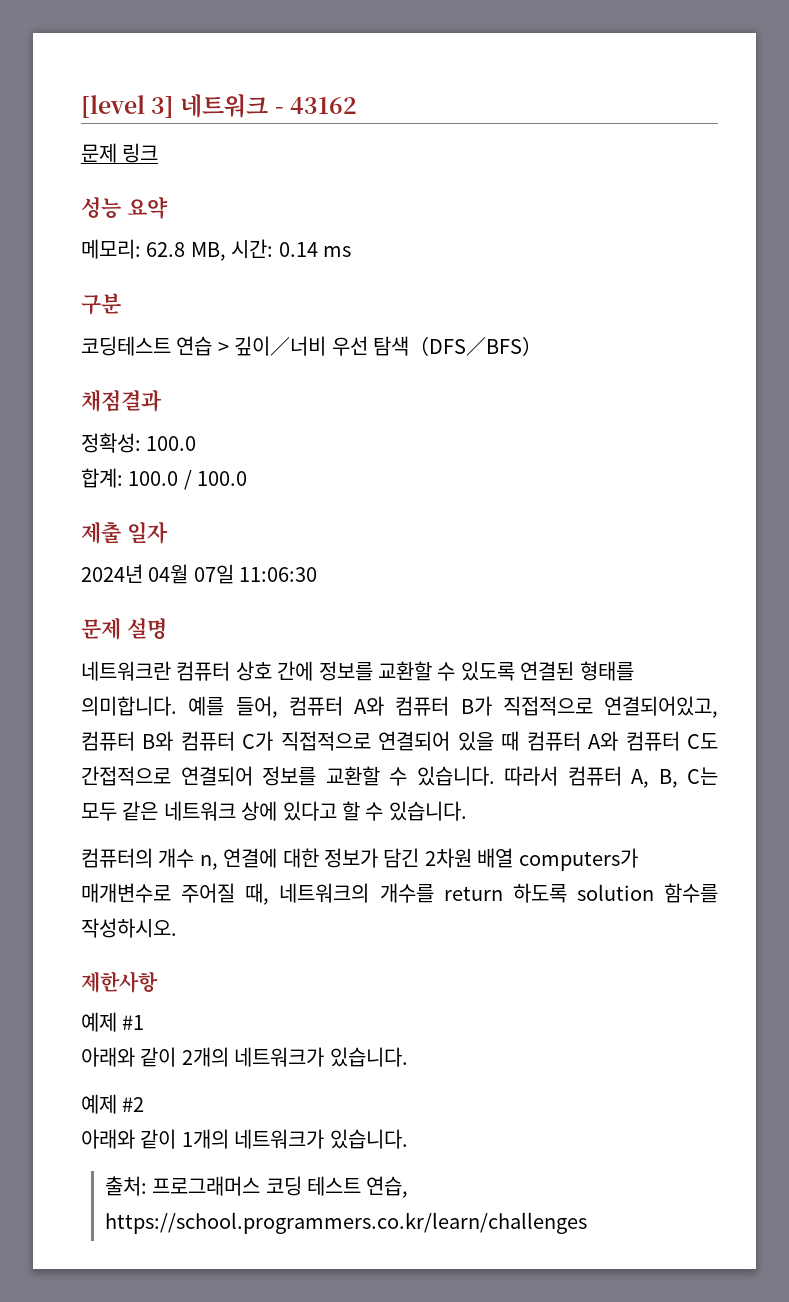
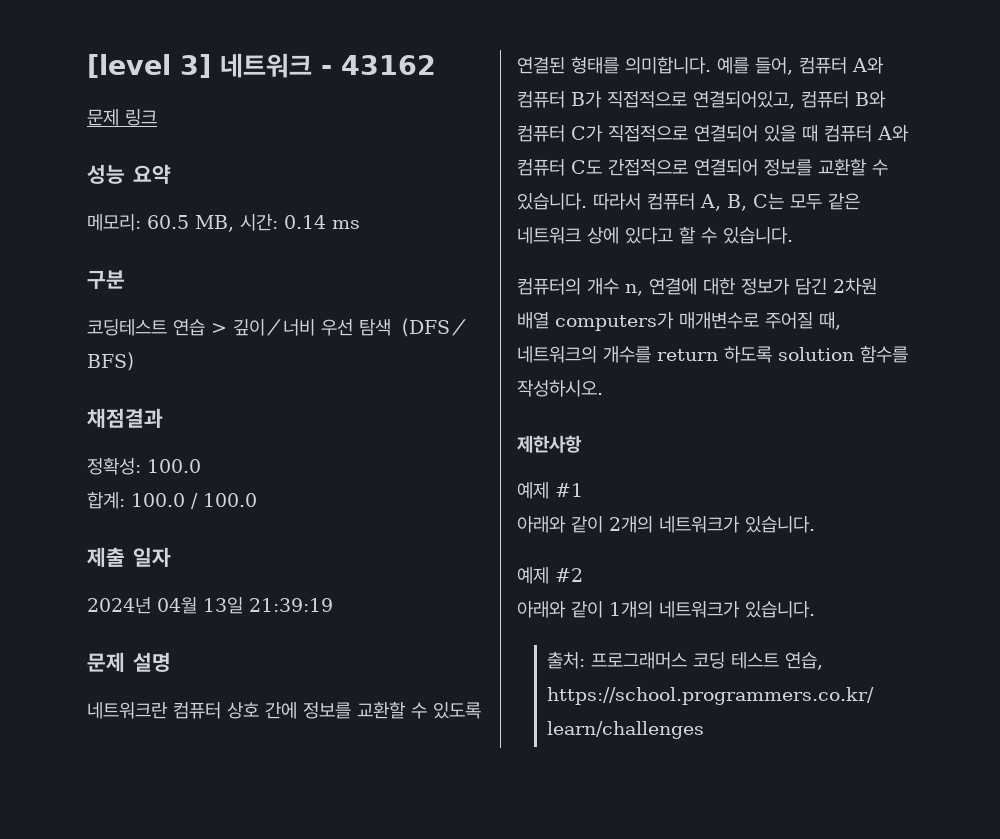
[146,242,186,257] 62.8 -> [147,215,189,229] 60.5
[193,564,318,584] 07일 11:06:30 -> [203,597,333,614] 13일 21:39:19

